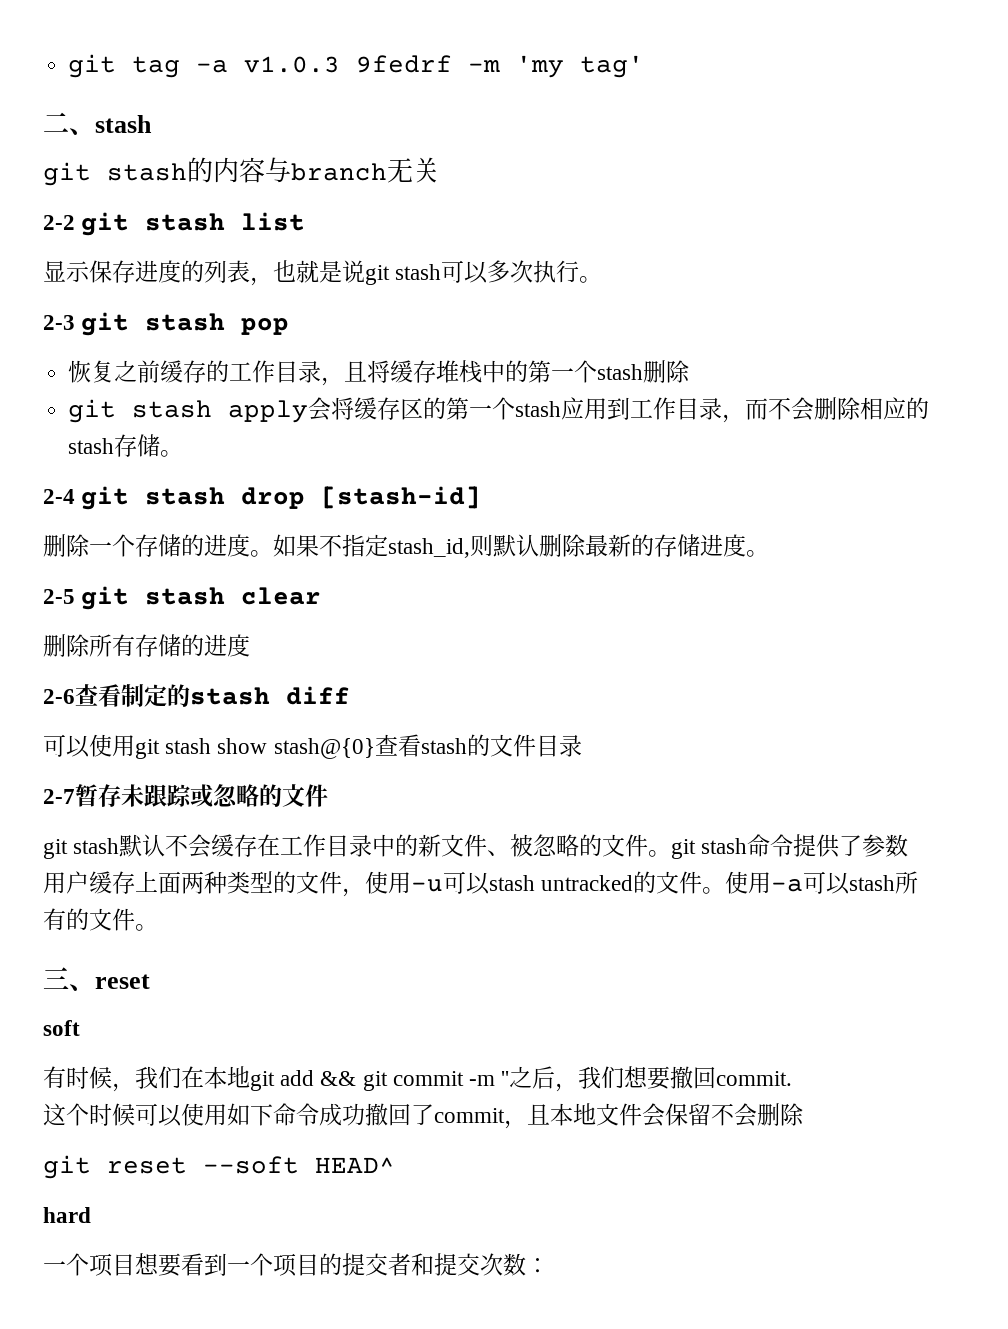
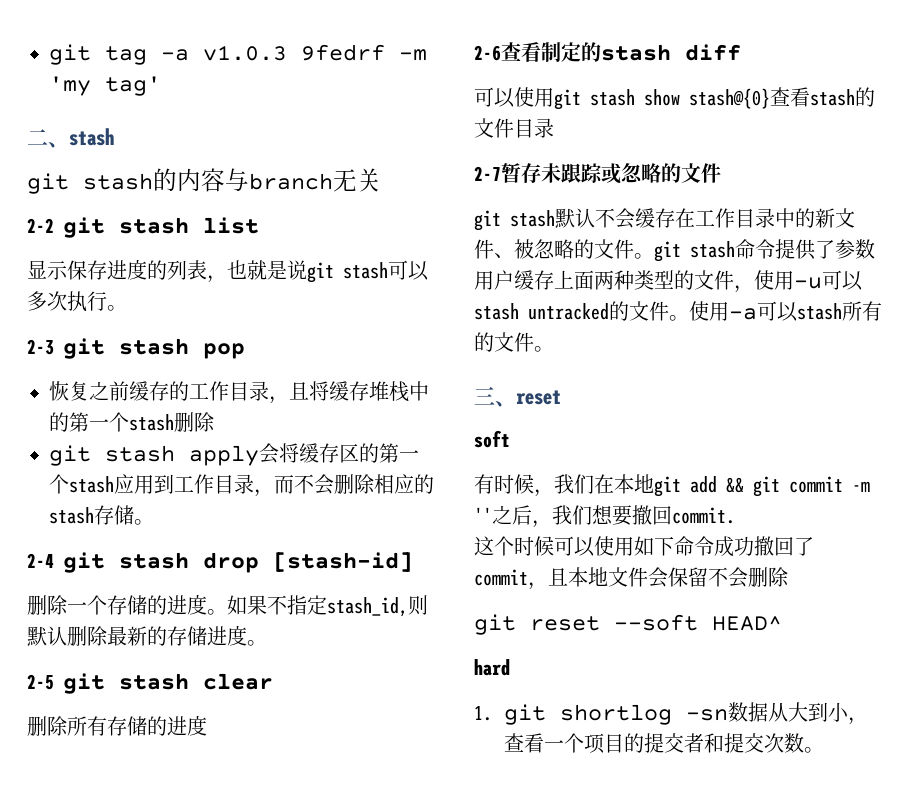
[43,1253,227,1277] 一个项目想要看到 -> [474,702,868,725] [503,733,544,753] 1. git shortlog -sn数据从大到小，查看
[526,1258,549,1273] ： -> [803,747,824,753] 。

